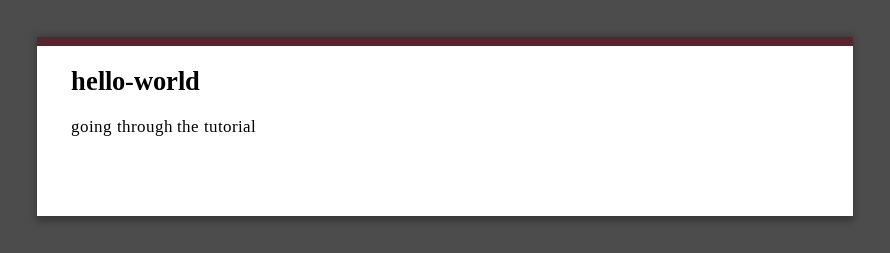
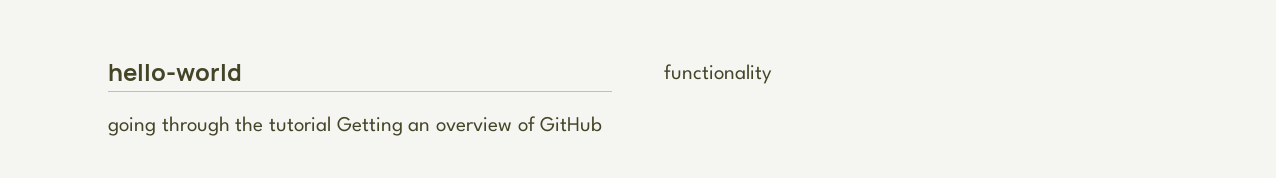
(256, 126) none -> [336,116,603,136] [664,64,772,84] Getting an overview of GitHub functionality

